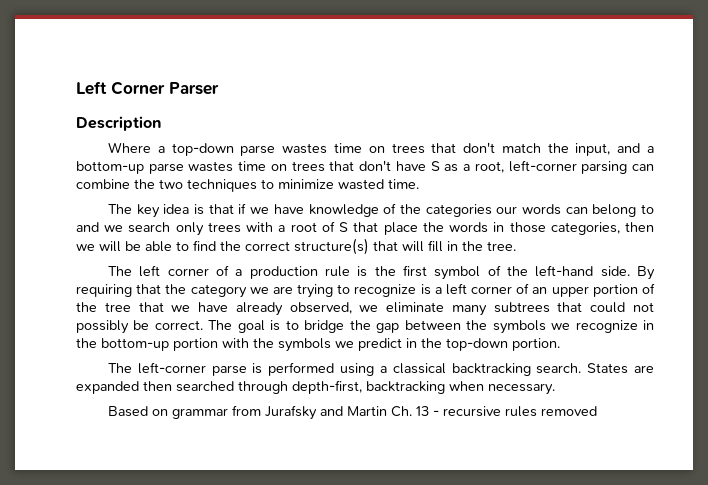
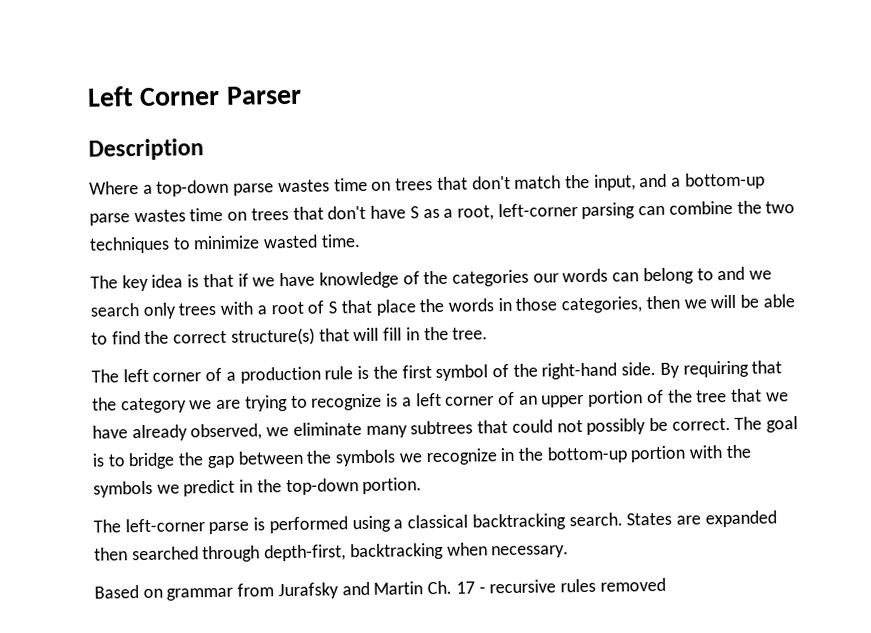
[535,265,594,277] left-hand -> [541,362,618,380] right-hand
[415,406,429,416] 13 -> [455,581,475,594] 17

